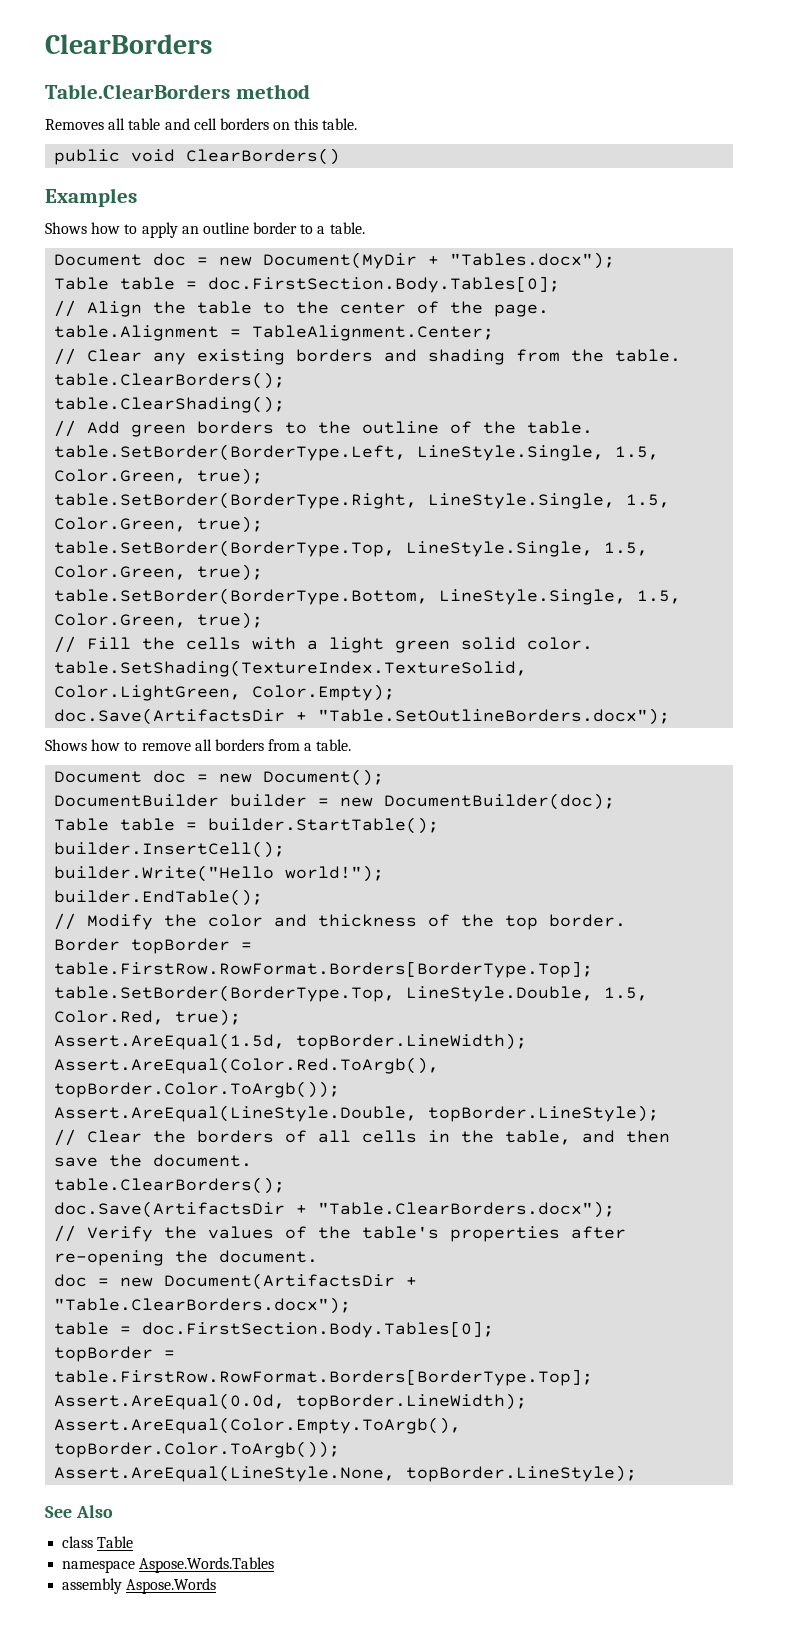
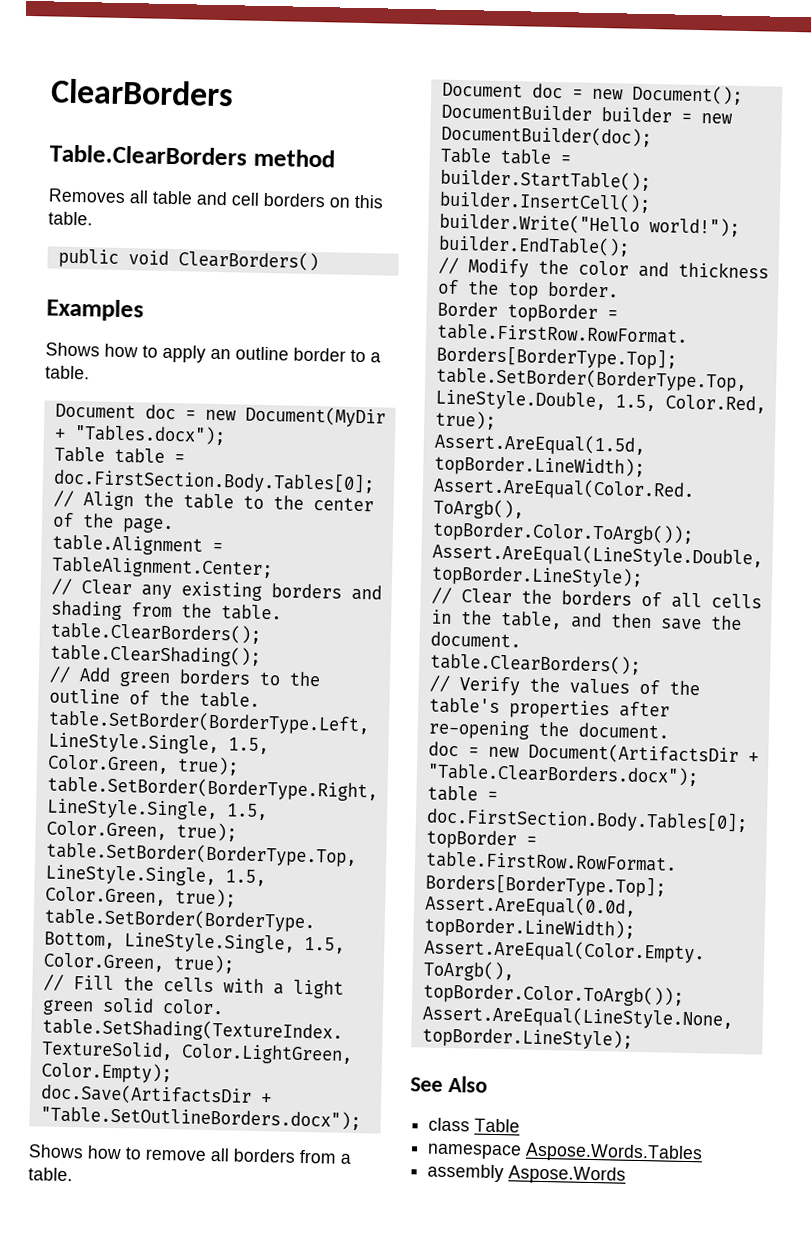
[54,1201,616,1218] // doc.Save(ArtifactsDir + "Table.ClearBorders.docx"); -> (641, 663) none

